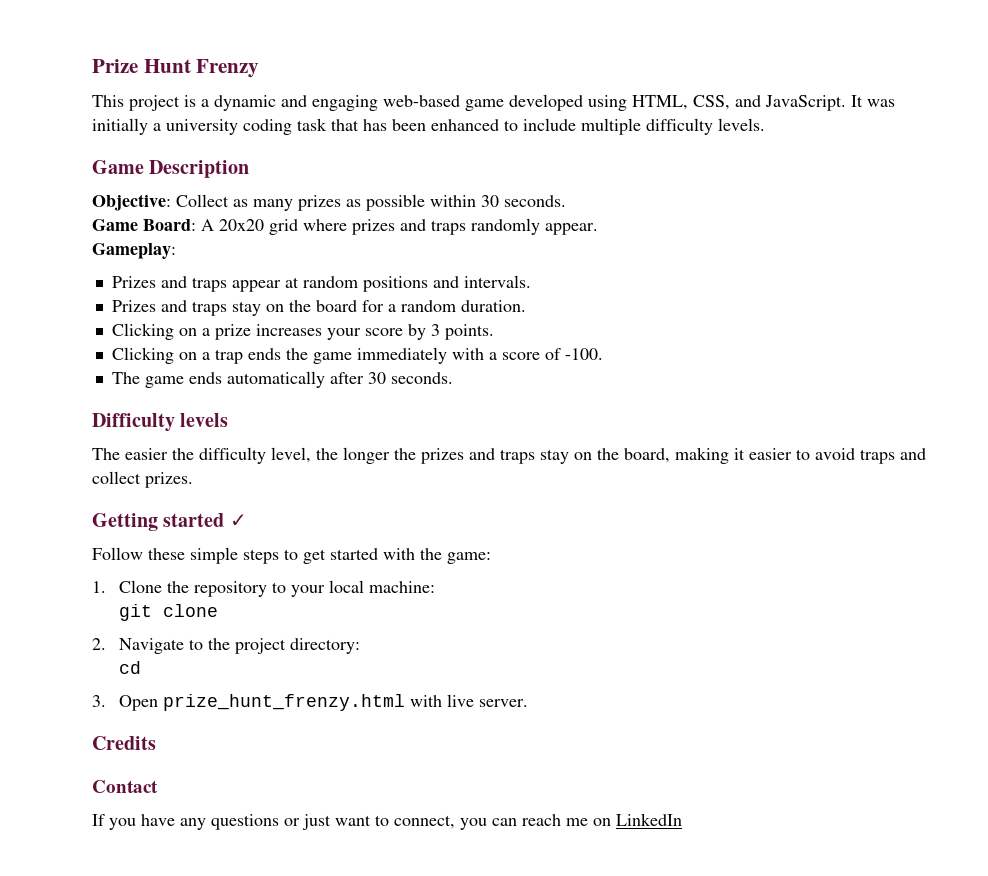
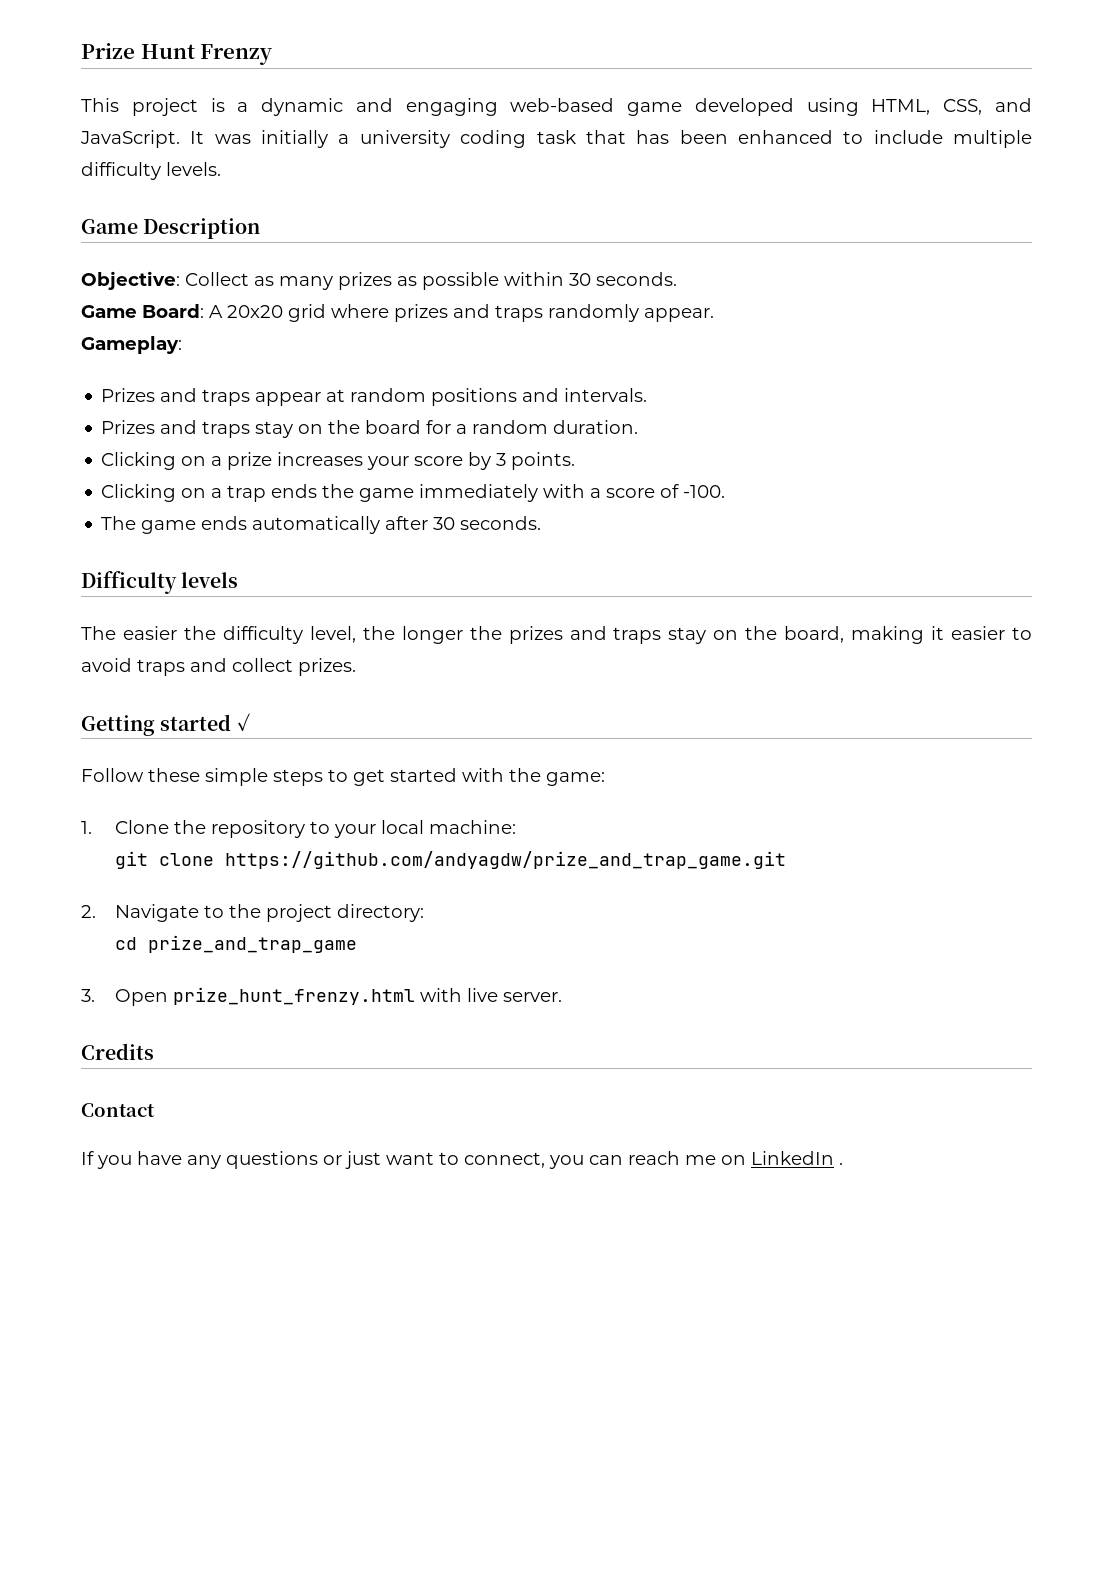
(219, 610) none -> [224,851,786,869] https://github.com/andyagdw/prize_and_trap_game.git
(142, 667) none -> [147,935,357,953] prize_and_trap_game
(682, 819) none -> [839,1162,843,1165] .

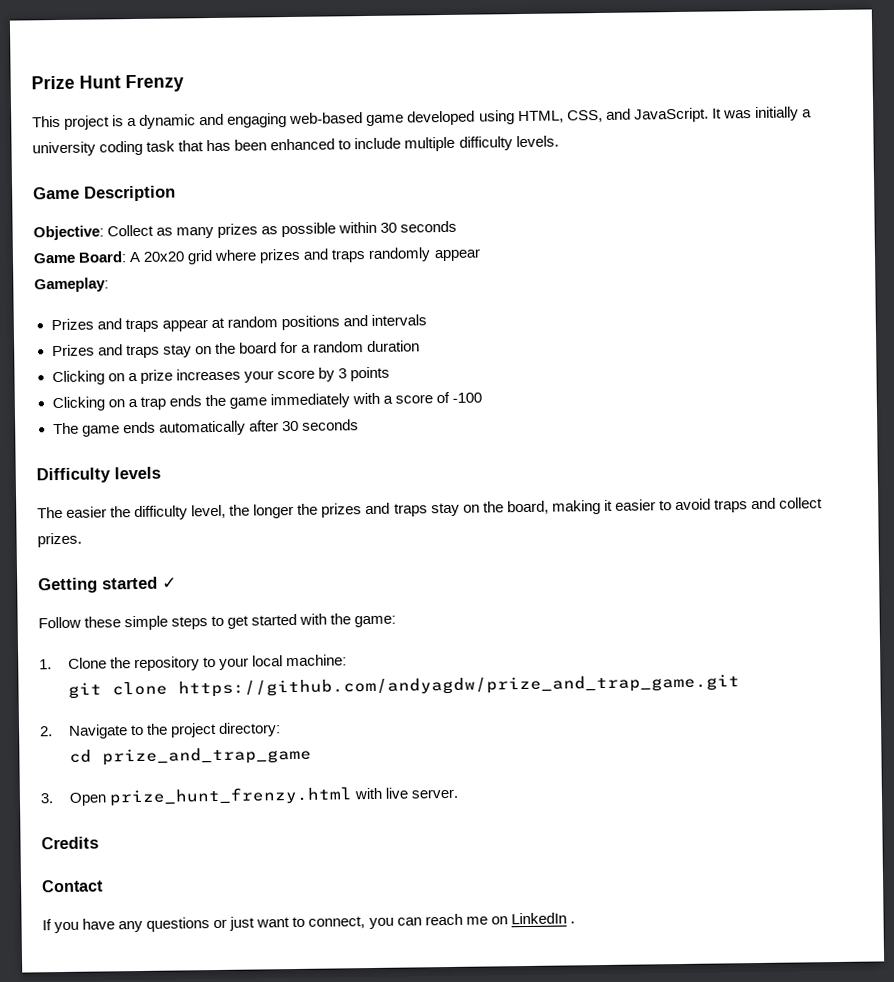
[596,272,677,286] seconds. -> [400,220,458,233] seconds
[644,308,714,322] appear. -> [433,248,481,262] appear
[564,388,648,402] intervals. -> [370,314,427,326] intervals
[553,420,639,434] duration. -> [367,340,421,353] duration
[511,452,576,470] points. -> [349,366,390,382] points
[683,485,726,498] -100. -> [452,392,483,403] -100
[460,516,542,530] seconds. -> [301,419,359,431] seconds

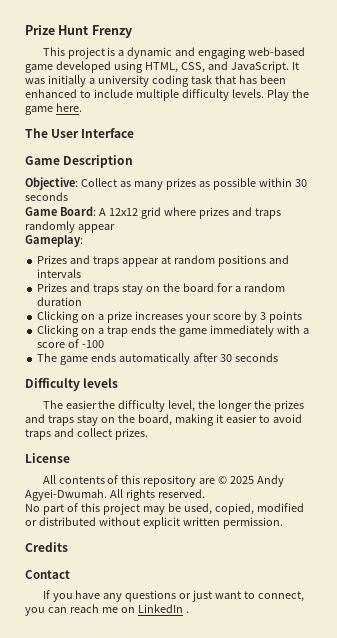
(559, 141) none -> [266,89,309,101] [25,103,82,115] [25,128,135,138] Play the game here. // The User Interface
[143,251,186,262] 20x20 -> [108,208,138,216] 12x12
[38,576,177,594] [38,613,397,631] [39,654,348,672] [68,674,741,699] [40,722,282,739] [69,746,313,766] [40,786,459,807] Getting started ✓ // Follow these simple steps to get started with the game: // 1. Clone the repository to your local machine: // git clone https://github.com/andyagdw/prize_and_trap_game.git // 2. Navigate to the project directory: // cd prize_and_trap_game // 3. Open prize_hunt_frenzy.html with live server. -> [25,453,70,463] [42,475,285,487] [25,489,205,501] [25,503,304,515] [25,517,283,529] License // All contents of this repository are © 2025 Andy Agyei-Dwumah. All rights reserved. // No part of this project may be used, copied, modified or distributed without explicit written permission.

